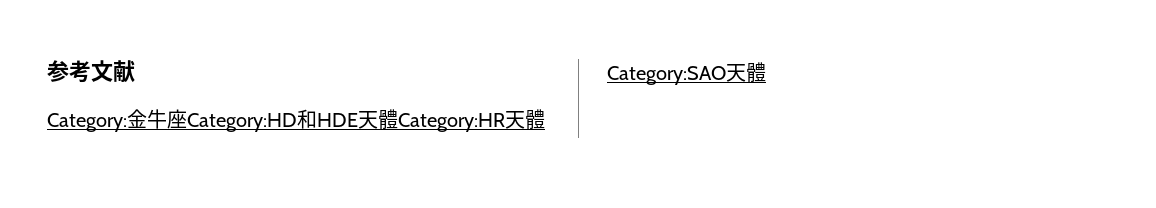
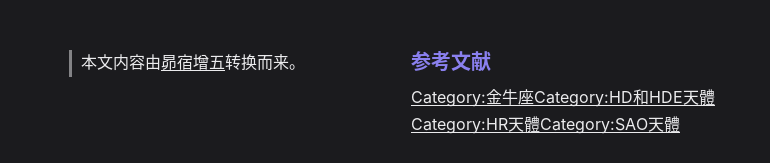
(47, 71) none -> [80,54,305,71] 本文内容由昴宿增五转换而来。 //

